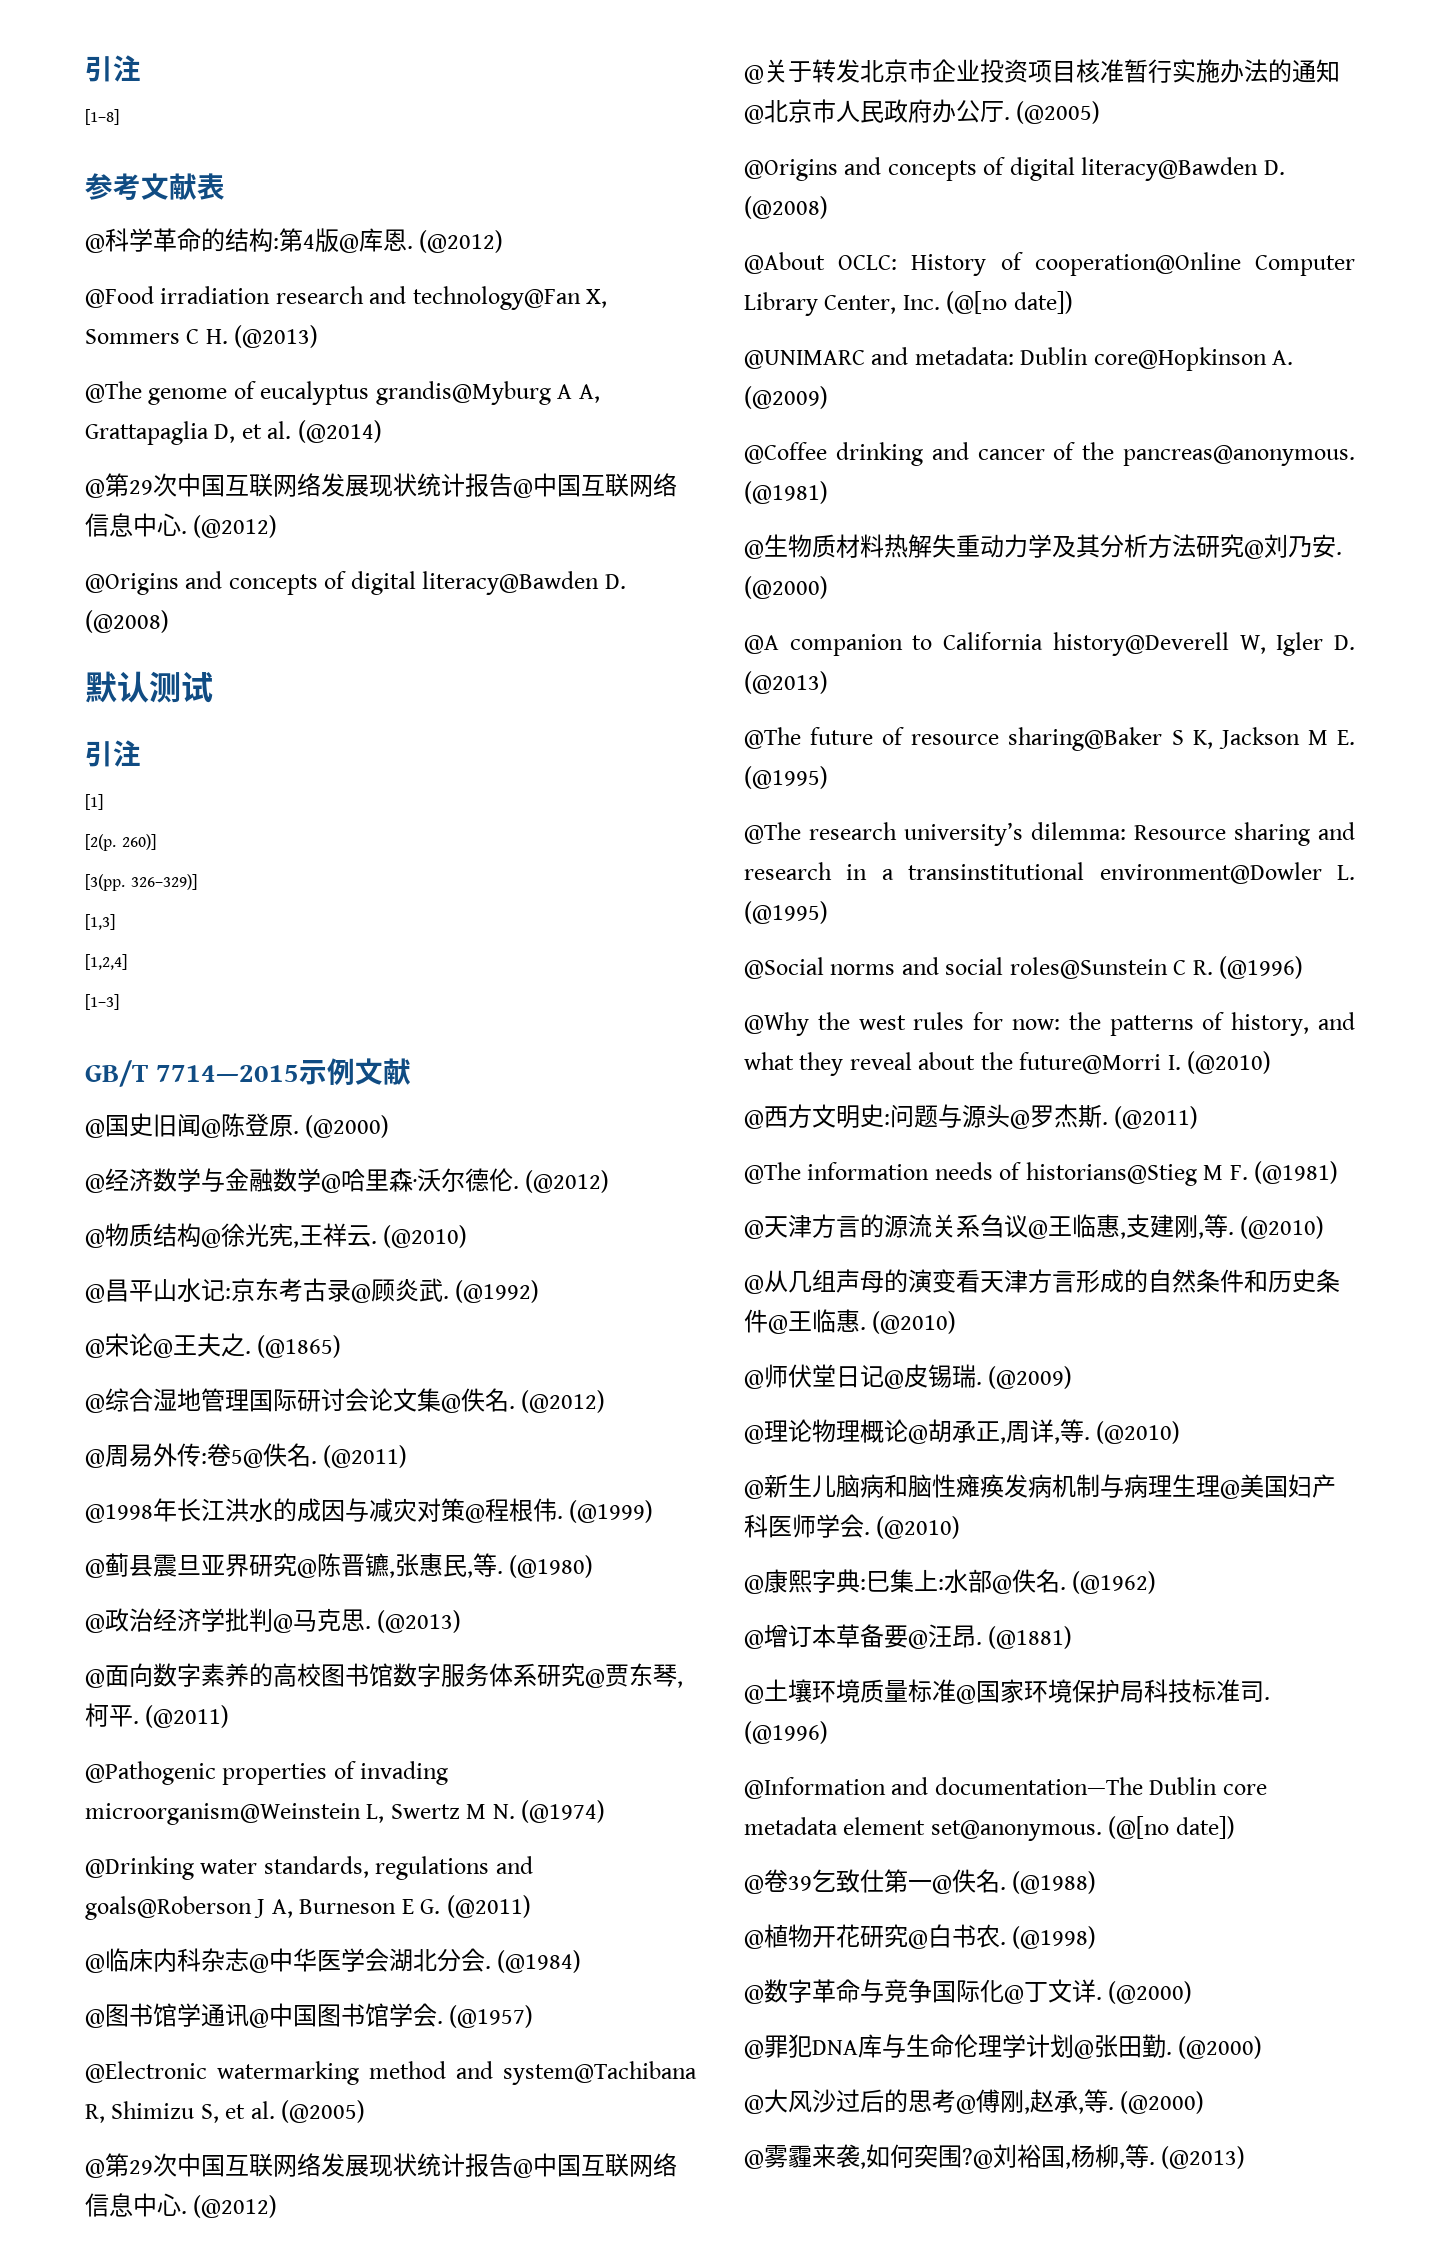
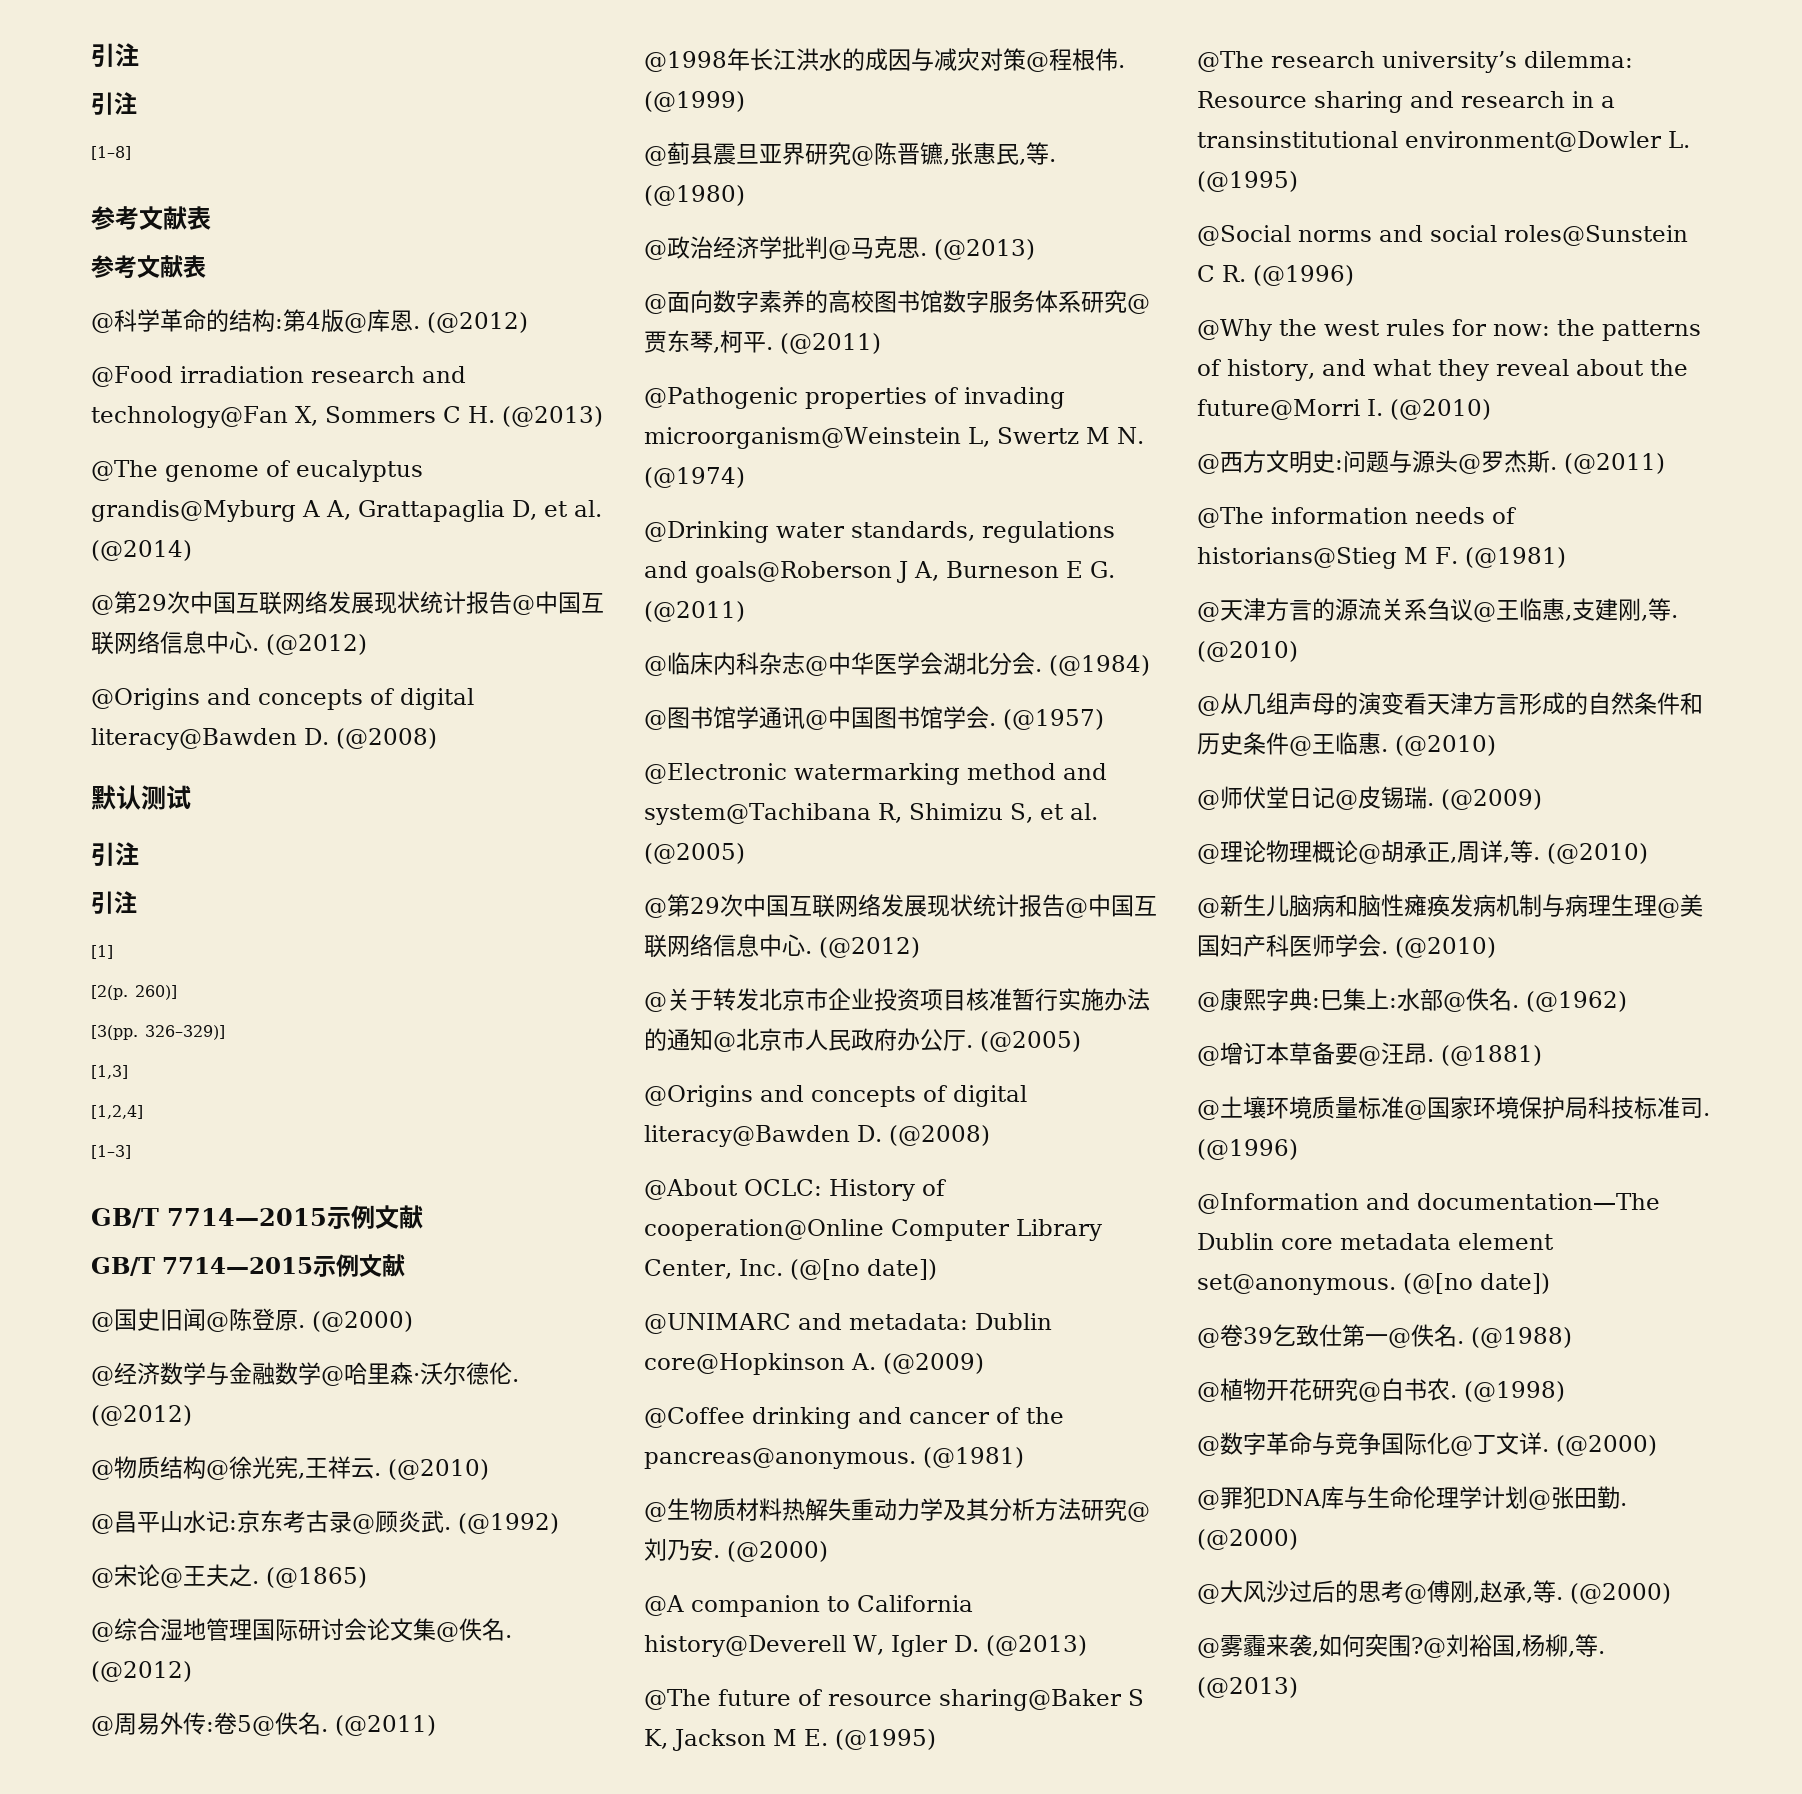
[85,55,141,82] 引注 -> [91,43,139,67] [91,92,137,115] 引注 // 引注
(225, 186) none -> [91,255,206,279] // 参考文献表
(141, 753) none -> [91,891,137,914] // 引注
(412, 1071) none -> [91,1254,405,1277] // GB/T 7714—2015示例文献

